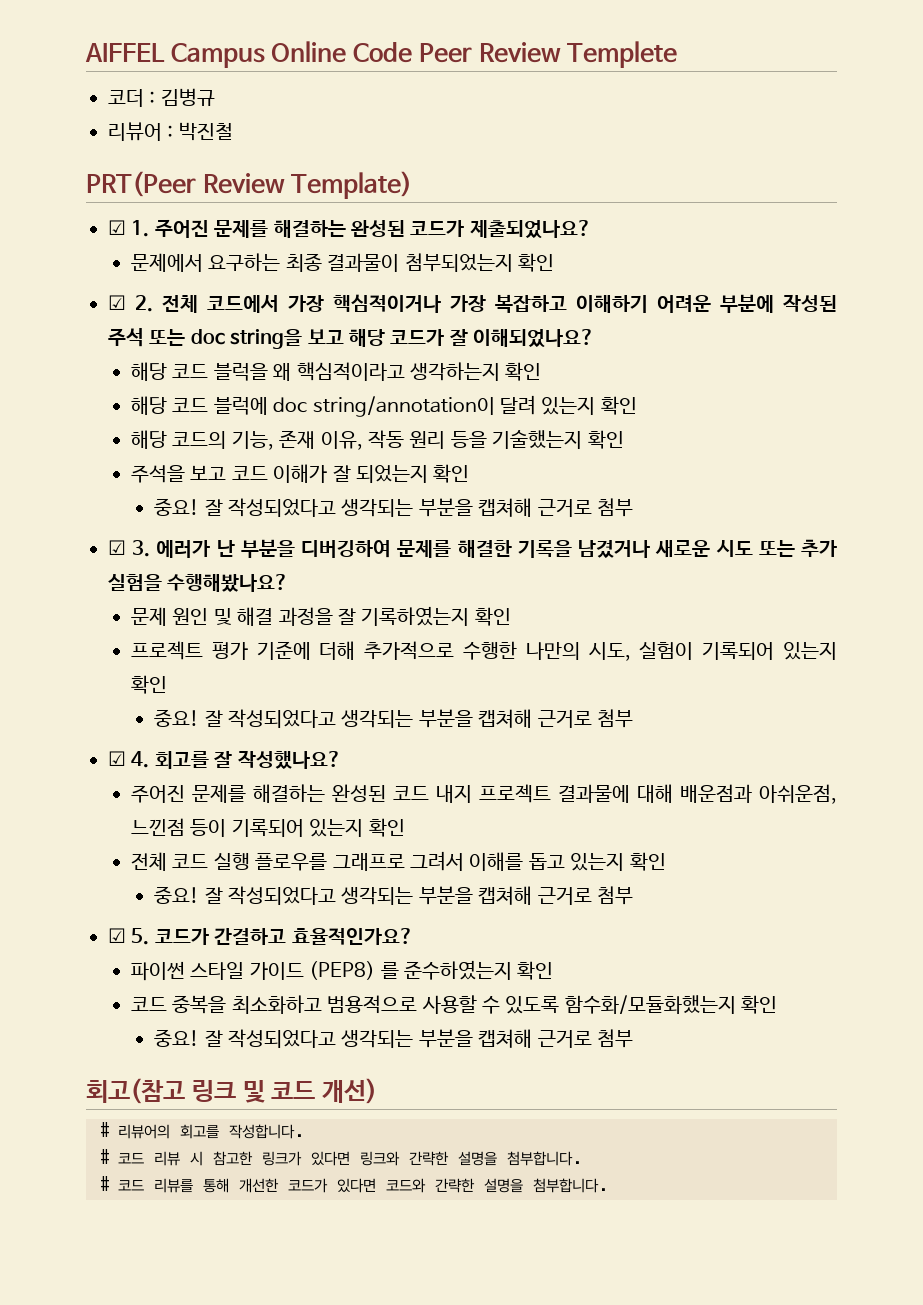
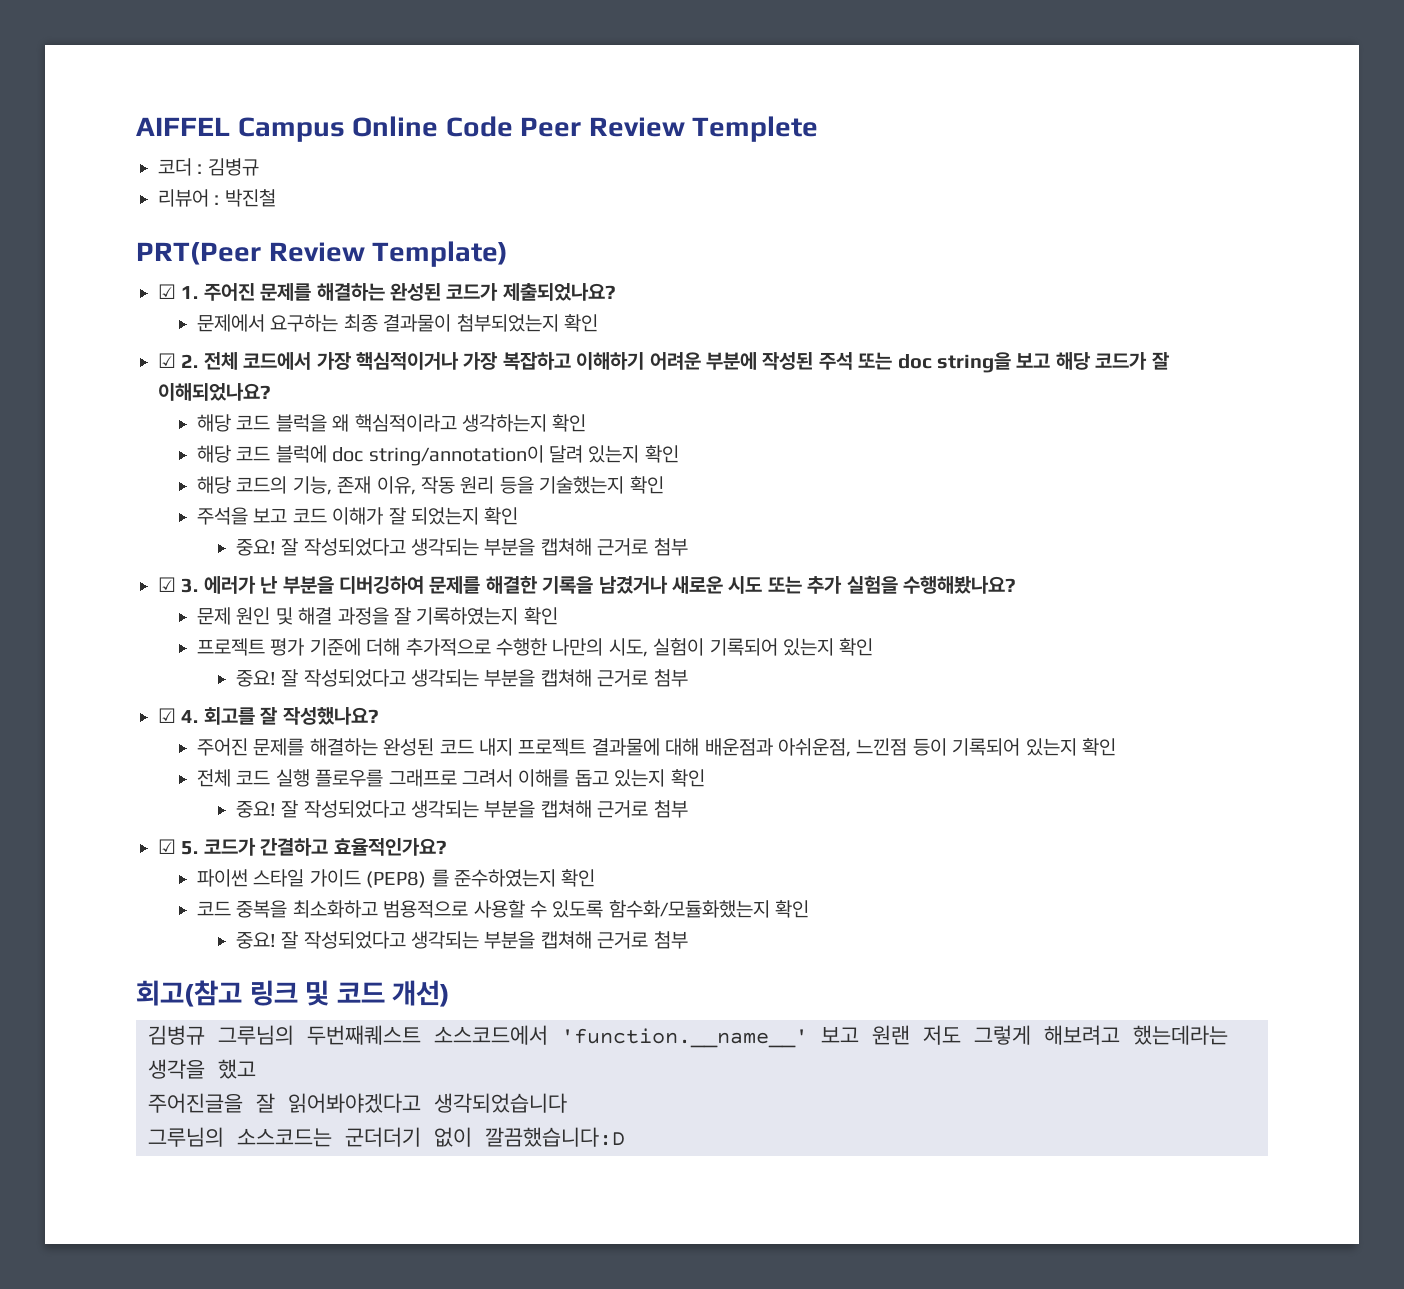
[98,1122,304,1139] [98,1149,582,1166] [98,1176,608,1193] # 리뷰어의 회고를 작성합니다. // # 코드 리뷰 시 참고한 링크가 있다면 링크와 간략한 설명을 첨부합니다. // # 코드 리뷰를 통해 개선한 코드가 있다면 코드와 간략한 설명을 첨부합니다. -> [148,1025,1228,1048] [148,1059,256,1079] [148,1093,567,1113] [148,1127,625,1147] 김병규 그루님의 두번째퀘스트 소스코드에서 'function.__name__' 보고 원랜 저도 그렇게 해보려고 했는데라는 생각을 했고 // 주어진글을 잘 읽어봐야겠다고 생각되었습니다 // 그루님의 소스코드는 군더더기 없이 깔끔했습니다:D

